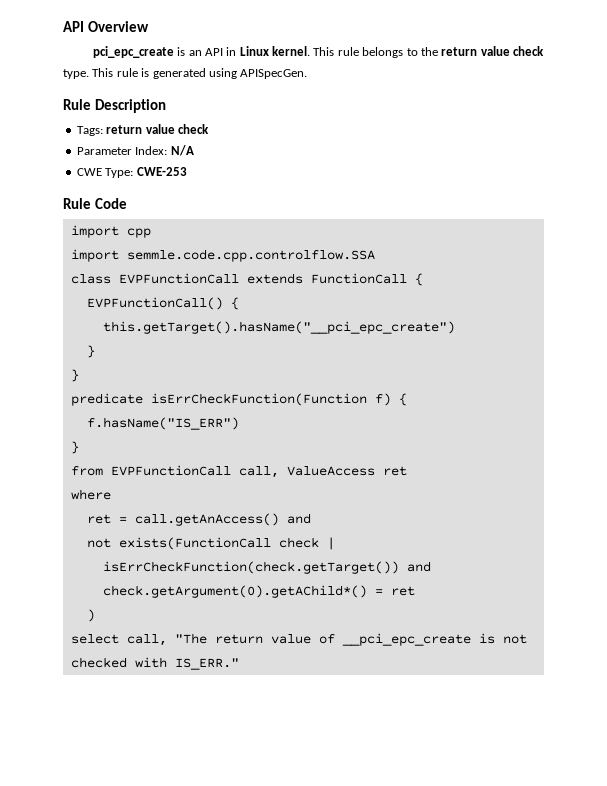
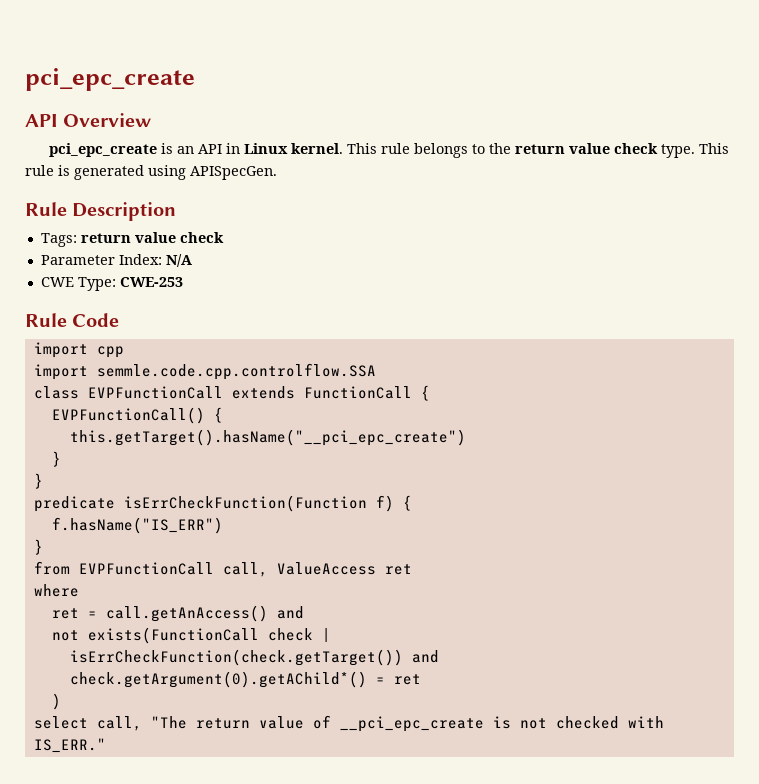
(63, 26) none -> [25,68,195,91] pci_epc_create //

